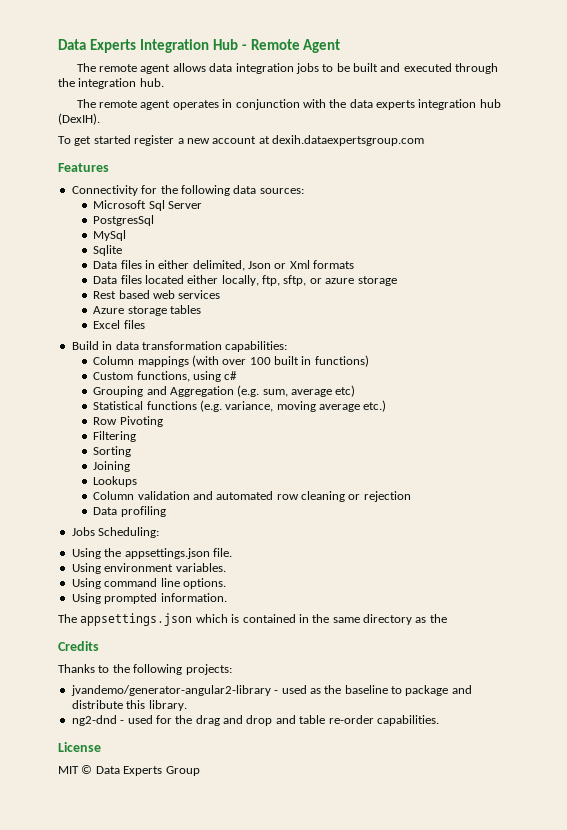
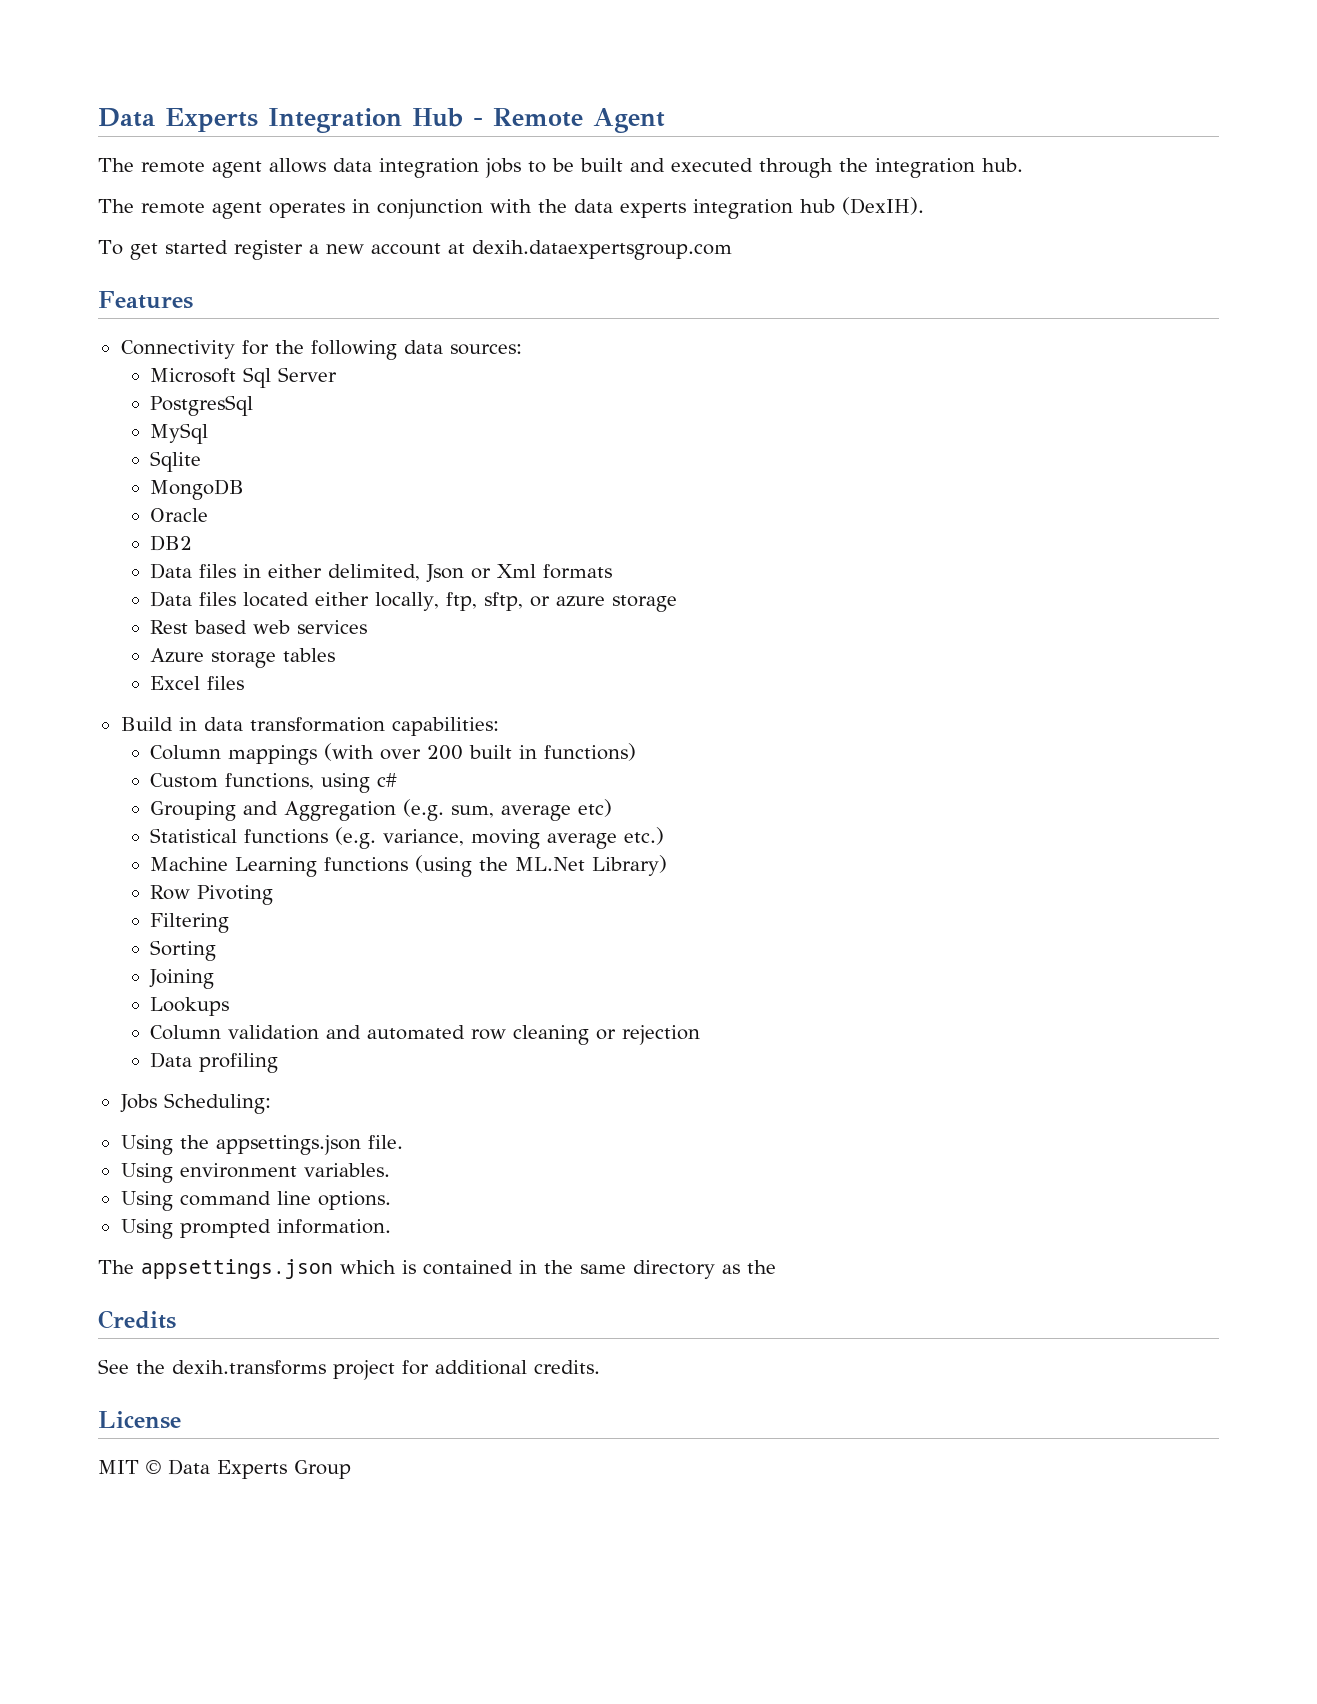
(123, 250) none -> [150,479,245,500] [150,508,209,522] [150,535,193,551] // MongoDB // Oracle // DB2
[249,357,271,365] 100 -> [427,745,464,760] 200
(387, 406) none -> [150,855,668,877] // Machine Learning functions (using the ML.Net Library)
[58,664,232,675] [70,685,472,696] [71,700,187,711] [71,715,439,726] Thanks to the following projects: // jvandemo/generator-angular2-library - used as the baseline to package and distribute this library. // ng2-dnd - used for the drag and drop and table re-order capabilities. -> [98,1359,600,1380] See the dexih.transforms project for additional credits.

